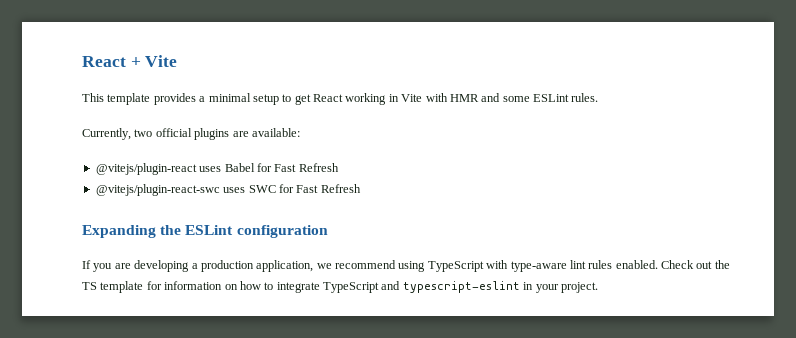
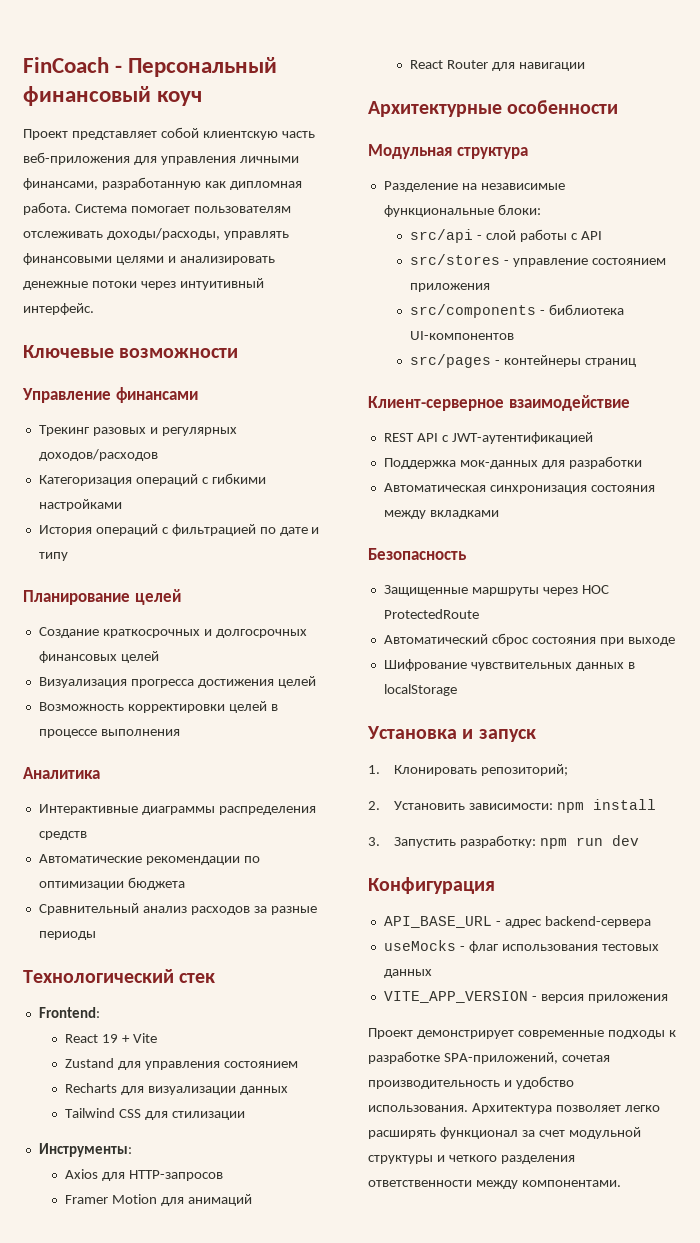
[82,55,178,67] [82,93,599,105] [82,128,300,140] [95,163,339,175] [95,184,361,196] [82,225,328,238] [82,260,730,272] [82,281,598,293] React + Vite // This template provides a minimal setup to get React working in Vite with HMR and some ESLint rules. // Currently, two official plugins are available: // @vitejs/plugin-react uses Babel for Fast Refresh // @vitejs/plugin-react-swc uses SWC for Fast Refresh // Expanding the ESLint configuration // If you are developing a production application, we recommend using TypeScript with type-aware lint rules enabled. Check out the TS template for information on how to integrate TypeScript and typescript-eslint in your project. -> [23,57,278,77] [23,86,203,106] [23,127,315,140] [23,152,299,165] [23,177,302,190] [23,202,291,215] [23,228,289,240] [23,253,275,265] [23,278,264,290] [23,303,94,315] [23,345,239,358] [22,387,198,403] [38,425,237,436] [38,449,158,461] [38,473,266,486] [38,499,122,511] [38,524,320,536] [38,552,68,561] [23,589,181,605] [38,627,307,638] [38,651,159,663] [38,676,316,688] [38,701,278,713] [38,729,180,738] [23,767,100,779] [38,804,316,815] [38,831,87,840] [38,854,260,865] [38,877,185,890] [38,903,317,915] [38,931,96,940] [23,969,216,983] [38,1007,100,1018] [65,1033,157,1043] [65,1058,298,1070] [65,1083,288,1095] [65,1108,245,1120] [38,1143,132,1157] [65,1169,224,1181] [65,1194,252,1206] [410,60,585,71] [368,100,619,117] [368,144,528,159] [383,181,565,192] [383,204,541,217] [410,229,602,243] [410,254,666,267] [410,283,491,292] [410,304,625,318] [410,331,515,340] [410,354,636,368] [368,395,630,411] [383,432,593,444] [383,456,642,469] [383,483,655,494] [383,510,499,519] [368,548,467,560] [383,585,609,596] [383,609,479,619] [383,633,675,646] [383,659,635,671] [383,684,457,696] [367,726,536,742] [368,764,569,776] [368,799,657,813] [368,835,640,849] [368,877,495,894] [383,916,651,928] [383,940,659,953] [383,969,432,978] [383,991,668,1003] [368,1028,676,1039] [368,1051,610,1064] [368,1076,574,1089] [368,1103,660,1114] [368,1127,641,1139] [368,1155,575,1164] [368,1180,621,1189] FinCoach - Персональный финансовый коуч // Проект представляет собой клиентскую часть веб-приложения для управления личными финансами, разработанную как дипломная работа. Система помогает пользователям отслеживать доходы/расходы, управлять финансовыми целями и анализировать денежные потоки через интуитивный интерфейс. // Ключевые возможности // Управление финансами // Трекинг разовых и регулярных доходов/расходов // Категоризация операций с гибкими настройками // История операций с фильтрацией по дате и типу // Планирование целей // Создание краткосрочных и долгосрочных финансовых целей // Визуализация прогресса достижения целей // Возможность корректировки целей в процессе выполнения // Аналитика // Интерактивные диаграммы распределения средств // Автоматические рекомендации по оптимизации бюджета // Сравнительный анализ расходов за разные периоды // Технологический стек // Frontend: // React 19 + Vite // Zustand для управления состоянием // Recharts для визуализации данных // Tailwind CSS для стилизации // Инструменты: // Axios для HTTP-запросов // Framer Motion для анимаций // React Router для навигации // Архитектурные особенности // Модульная структура // Разделение на независимые функциональные блоки: // src/api - слой работы с API // src/stores - управление состоянием приложения // src/components - библиотека UI-компонентов // src/pages - контейнеры страниц // Клиент-серверное взаимодействие // REST API с JWT-аутентификацией // Поддержка мок-данных для разработки // Автоматическая синхронизация состояния между вкладками // Безопасность // Защищенные маршруты через HOC ProtectedRoute // Автоматический сброс состояния при выходе // Шифрование чувствительных данных в localStorage // Установка и запуск // 1. Клонировать репозиторий; // 2. Установить зависимости: npm install // 3. Запустить разработку: npm run dev // Конфигурация // API_BASE_URL - адрес backend-сервера // useMocks - флаг использования тестовых данных // VITE_APP_VERSION - версия приложения // Проект демонстрирует современные подходы к разработке SPA-приложений, сочетая производительность и удобство использования. Архитектура позволяет легко расширять функционал за счет модульной структуры и четкого разделения ответственности между компонентами.

